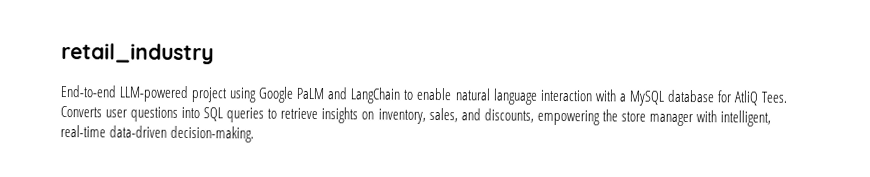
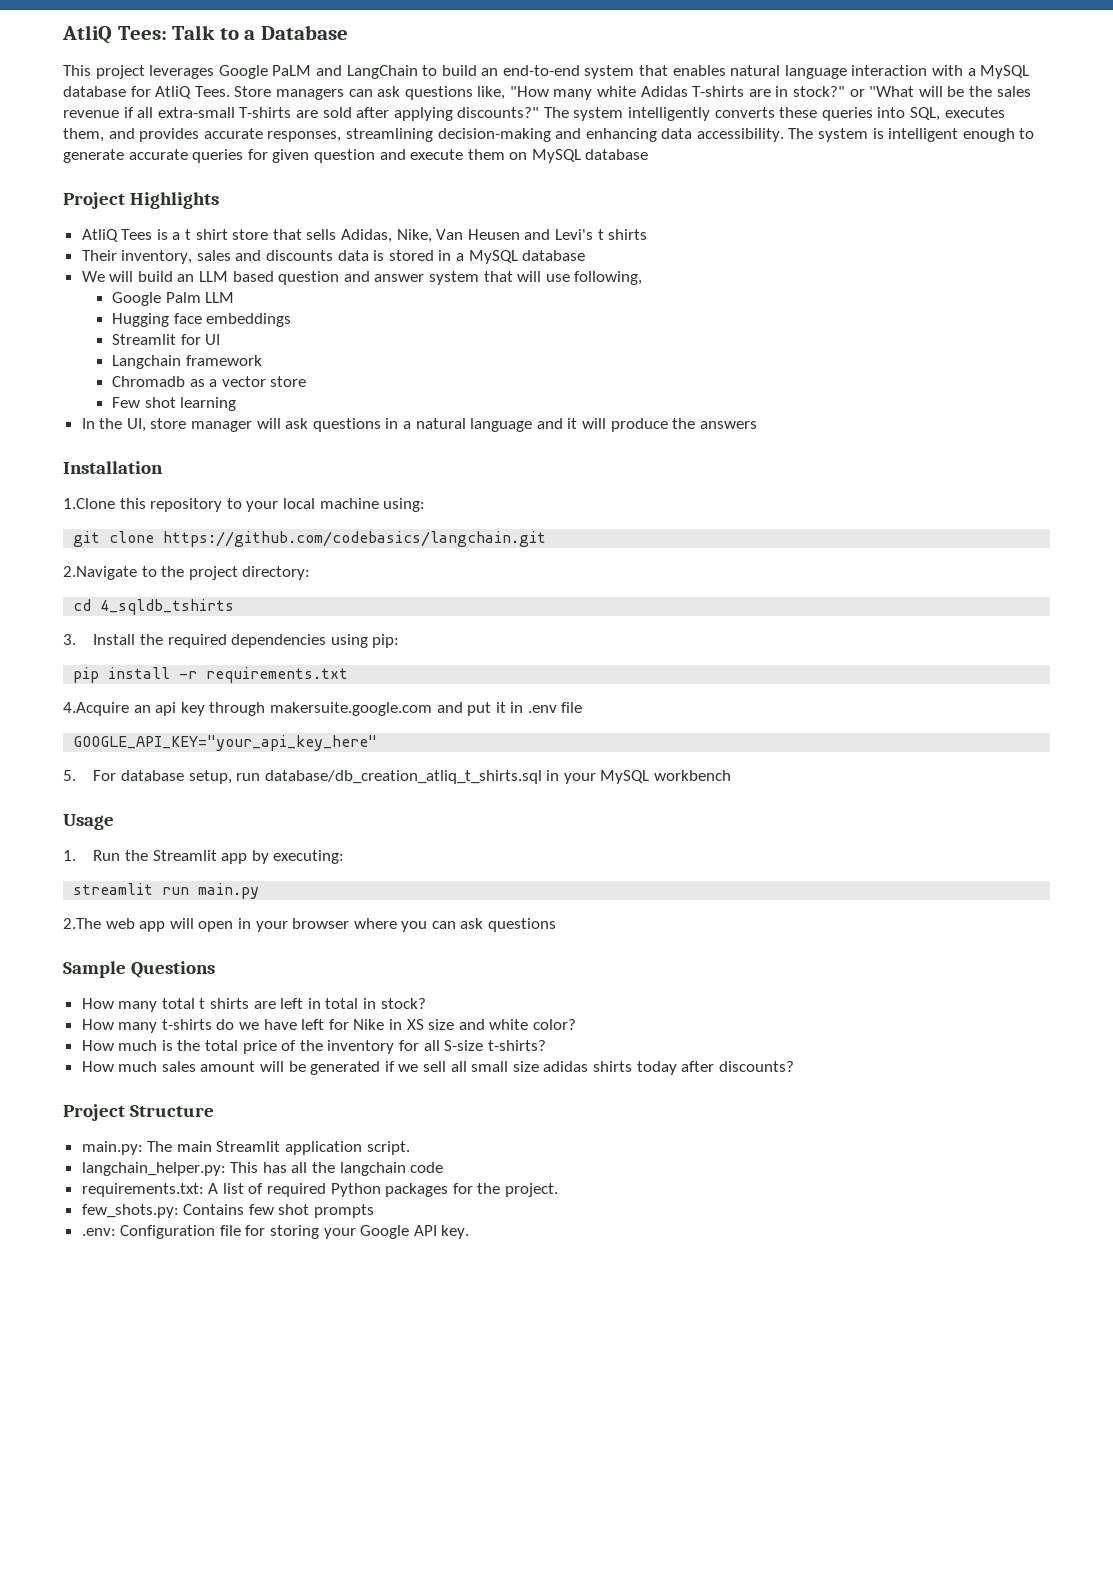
[61,42,214,65] [60,84,258,103] retail_industry // End-to-end LLM-powered project using -> [62,25,348,44] [63,65,215,79] AtliQ Tees: Talk to a Database // This project leverages
[416,87,453,101] enable -> [441,65,726,79] build an end-to-end system that enables
[60,105,771,127] [60,124,255,143] Converts user questions into SQL queries to retrieve insights on inventory, sales, and discounts, empowering the store manager with intelligent, real-time data-driven decision-making. -> [234,86,1031,100] [63,107,1005,121] [63,128,1035,142] [63,149,649,163] [63,192,220,209] [81,229,648,243] [81,250,586,264] [81,271,643,285] [112,292,235,306] [112,313,292,327] [112,334,221,345] [112,355,262,369] [112,376,307,387] [112,397,237,411] [81,418,757,432] [63,461,163,474] [63,498,426,512] [73,531,547,547] [63,566,311,580] [73,599,235,615] [63,634,400,648] [73,667,349,683] [63,702,583,716] [73,735,378,751] [63,770,732,784] [63,814,114,830] [63,850,345,864] [73,883,260,899] [63,918,557,932] [63,961,216,978] [81,998,426,1012] [81,1019,576,1033] [81,1040,546,1054] [81,1061,794,1075] [63,1104,215,1121] [81,1141,410,1155] [81,1162,444,1176] [81,1183,559,1197] [81,1204,375,1218] [81,1225,470,1239] Store managers can ask questions like, "How many white Adidas T-shirts are in stock?" or "What will be the sales revenue if all extra-small T-shirts are sold after applying discounts?" The system intelligently converts these queries into SQL, executes them, and provides accurate responses, streamlining decision-making and enhancing data accessibility. The system is intelligent enough to generate accurate queries for given question and execute them on MySQL database // Project Highlights // AtliQ Tees is a t shirt store that sells Adidas, Nike, Van Heusen and Levi's t shirts // Their inventory, sales and discounts data is stored in a MySQL database // We will build an LLM based question and answer system that will use following, // Google Palm LLM // Hugging face embeddings // Streamlit for UI // Langchain framework // Chromadb as a vector store // Few shot learning // In the UI, store manager will ask questions in a natural language and it will produce the answers // Installation // 1.Clone this repository to your local machine using: // git clone https://github.com/codebasics/langchain.git // 2.Navigate to the project directory: // cd 4_sqldb_tshirts // 3. Install the required dependencies using pip: // pip install -r requirements.txt // 4.Acquire an api key through makersuite.google.com and put it in .env file // GOOGLE_API_KEY="your_api_key_here" // 5. For database setup, run database/db_creation_atliq_t_shirts.sql in your MySQL workbench // Usage // 1. Run the Streamlit app by executing: // streamlit run main.py // 2.The web app will open in your browser where you can ask questions // Sample Questions // How many total t shirts are left in total in stock? // How many t-shirts do we have left for Nike in XS size and white color? // How much is the total price of the inventory for all S-size t-shirts? // How much sales amount will be generated if we sell all small size adidas shirts today after discounts? // Project Structure // main.py: The main Streamlit application script. // langchain_helper.py: This has all the langchain code // requirements.txt: A list of required Python packages for the project. // few_shots.py: Contains few shot prompts // .env: Configuration file for storing your Google API key.

